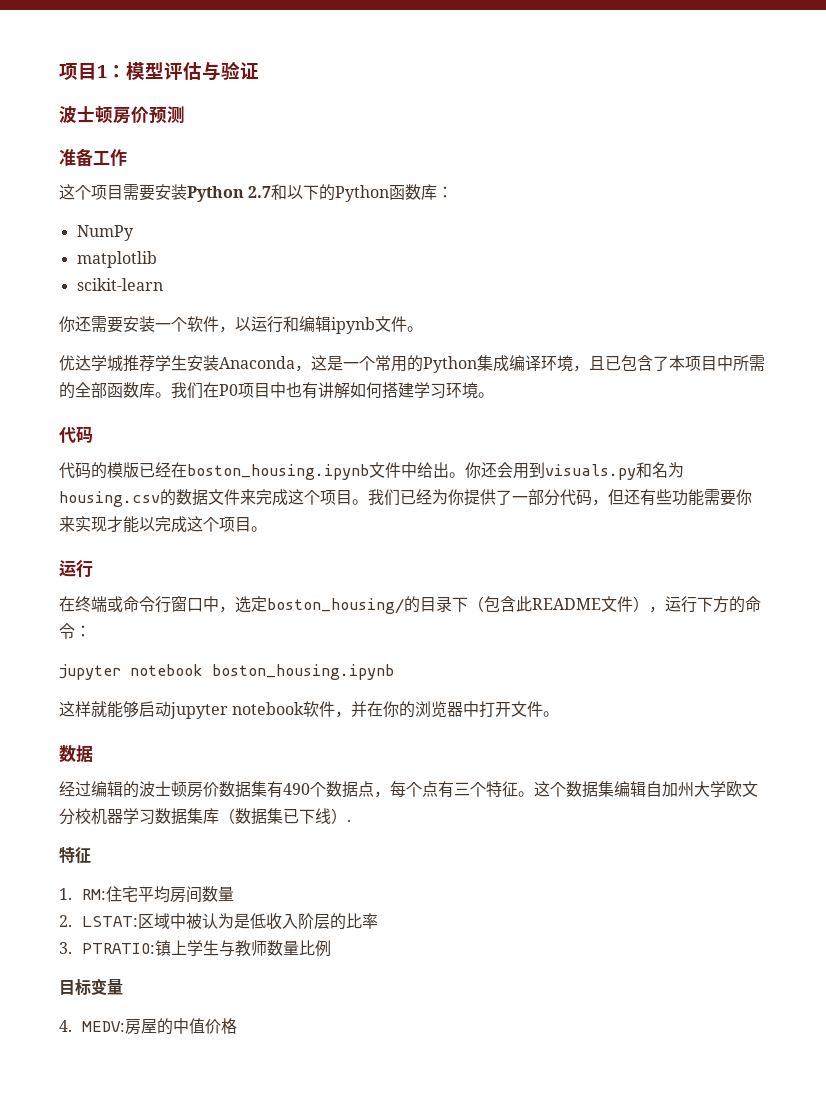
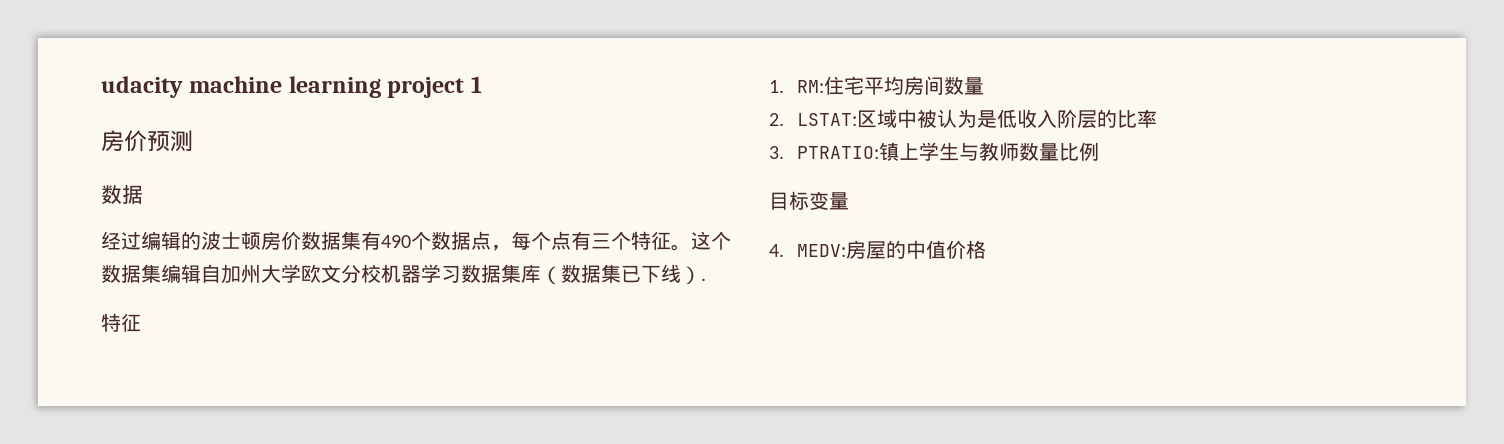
[59,61,259,81] [59,105,185,124] [59,148,127,167] [59,184,454,202] [76,225,134,241] [76,251,157,268] [76,278,163,291] [59,316,423,334] [59,355,765,373] [59,382,494,399] [59,426,93,443] [59,462,684,480] [59,489,752,507] [59,516,267,533] [59,560,93,578] [59,596,761,614] [59,623,91,639] [59,664,394,680] [59,701,560,719] 项目1：模型评估与验证 // 波士顿房价预测 // 准备工作 // 这个项目需要安装Python 2.7和以下的Python函数库： // NumPy // matplotlib // scikit-learn // 你还需要安装一个软件，以运行和编辑ipynb文件。 // 优达学城推荐学生安装Anaconda，这是一个常用的Python集成编译环境，且已包含了本项目中所需的全部函数库。我们在P0项目中也有讲解如何搭建学习环境。 // 代码 // 代码的模版已经在boston_housing.ipynb文件中给出。你还会用到visuals.py和名为housing.csv的数据文件来完成这个项目。我们已经为你提供了一部分代码，但还有些功能需要你来实现才能以完成这个项目。 // 运行 // 在终端或命令行窗口中，选定boston_housing/的目录下（包含此README文件），运行下方的命令： // jupyter notebook boston_housing.ipynb // 这样就能够启动jupyter notebook软件，并在你的浏览器中打开文件。 -> [101,76,482,98] [101,130,193,152] udacity machine learning project 1 // 房价预测

